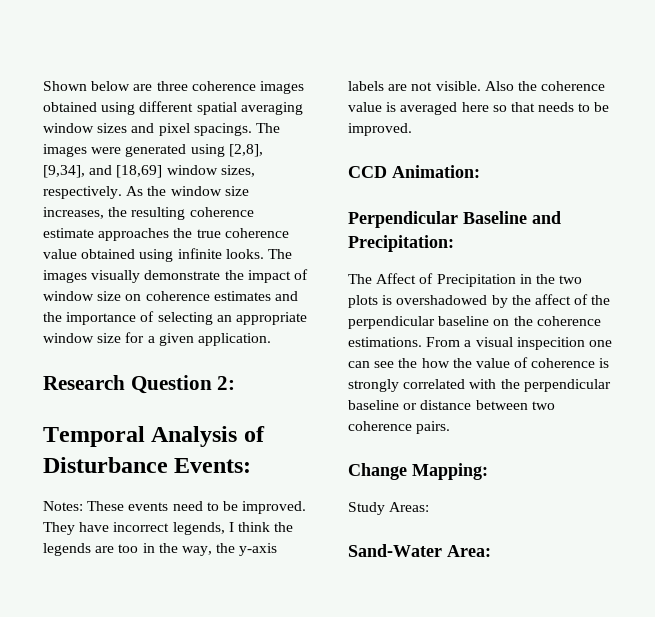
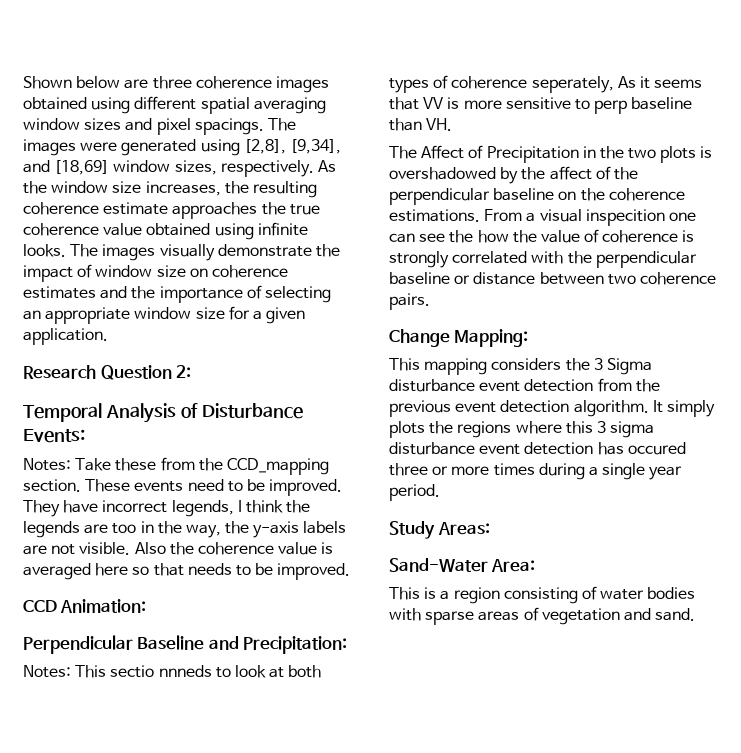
(83, 506) none -> [75,457,329,475] [23,479,81,492] Take these from the CCD_mapping section.
(454, 243) none -> [23,665,322,678] [389,75,703,93] [389,97,693,114] [389,118,453,131] // Notes: This sectio nnneds to look at both types of coherence seperately, As it seems that VV is more sensitive to perp baseline than VH.
[348,502,430,515] [348,544,491,557] Study Areas: // Sand-Water Area: -> [389,358,652,375] [389,378,660,392] [389,400,715,417] [389,421,655,438] [389,442,686,455] [389,463,683,480] [389,484,440,501] [389,521,490,539] [389,558,536,572] [389,586,696,604] [389,607,696,625] This mapping considers the 3 Sigma disturbance event detection from the previous event detection algorithm. It simply plots the regions where this 3 sigma disturbance event detection has occured three or more times during a single year period. // Study Areas: // Sand-Water Area: // This is a region consisting of water bodies with sparse areas of vegetation and sand.

